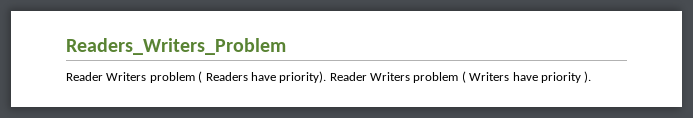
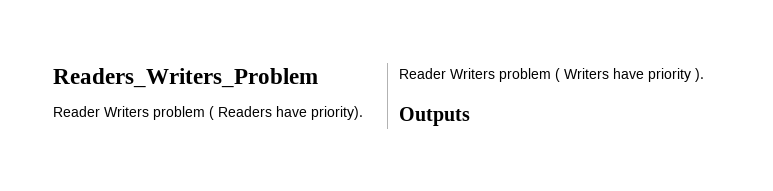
(592, 77) none -> [399,107,470,126] // Outputs

